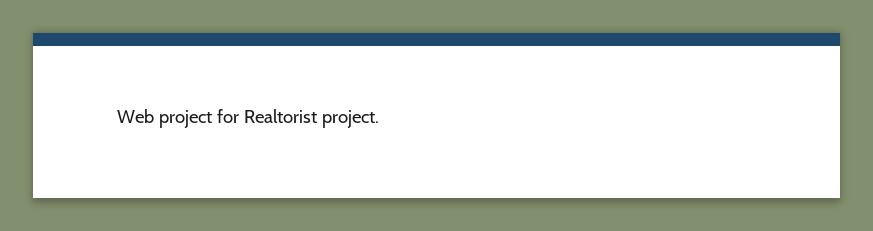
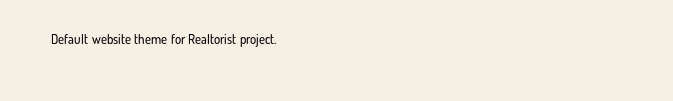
[117,109,212,128] Web project -> [51,34,168,44] Default website theme

